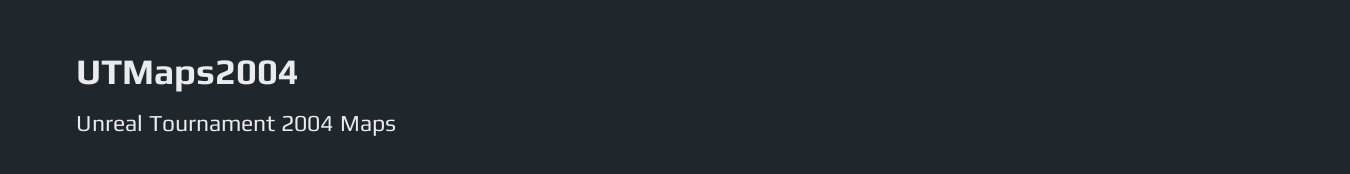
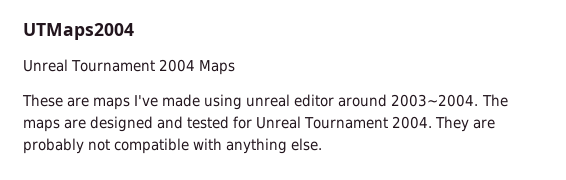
(396, 126) none -> [22,94,508,110] [23,116,496,132] [23,138,323,154] // These are maps I've made using unreal editor around 2003~2004. The maps are designed and tested for Unreal Tournament 2004. They are probably not compatible with anything else.

